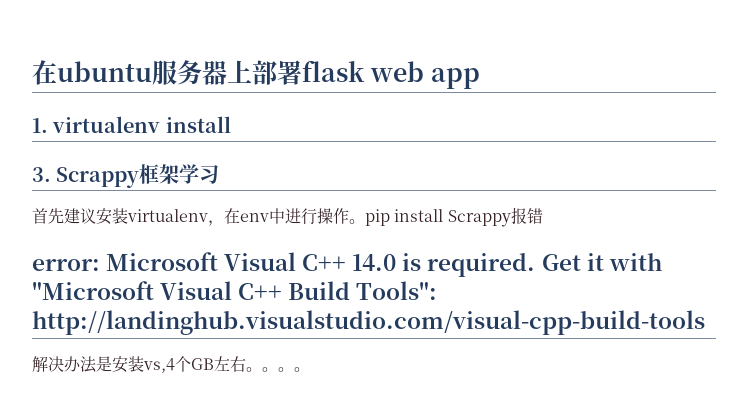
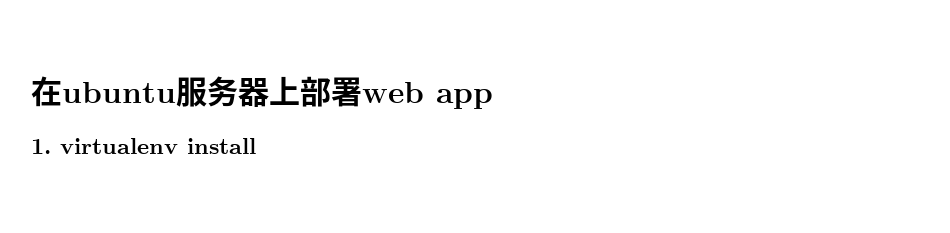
[302,60,365,82] flask -> (362, 92) none
[32,164,220,188] [32,207,543,227] [32,252,662,277] [32,281,438,300] [32,310,705,335] [32,356,310,373] // 3. Scrappy框架学习 // 首先建议安装virtualenv，在env中进行操作。pip install Scrappy报错 // error: Microsoft Visual C++ 14.0 is required. Get it with "Microsoft Visual C++ Build Tools": http://landinghub.visualstudio.com/visual-cpp-build-tools // 解决办法是安装vs,4个GB左右。。。。 -> (256, 146) none

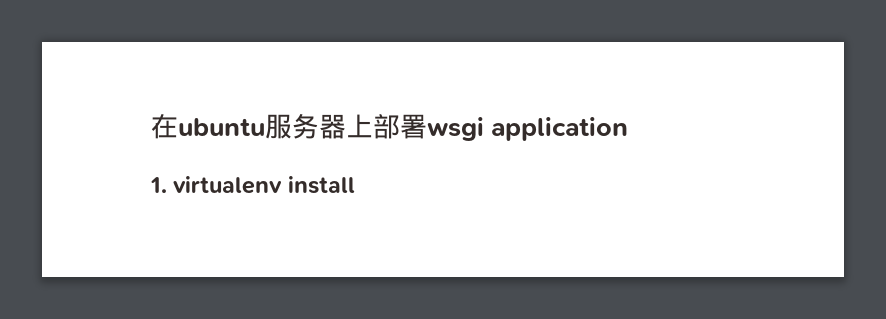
[362,82,493,109] web app -> [427,117,629,141] wsgi application

